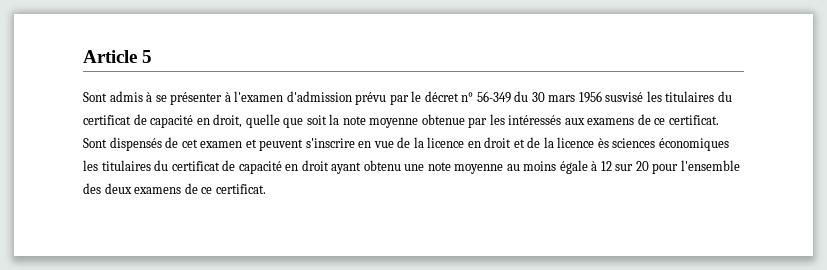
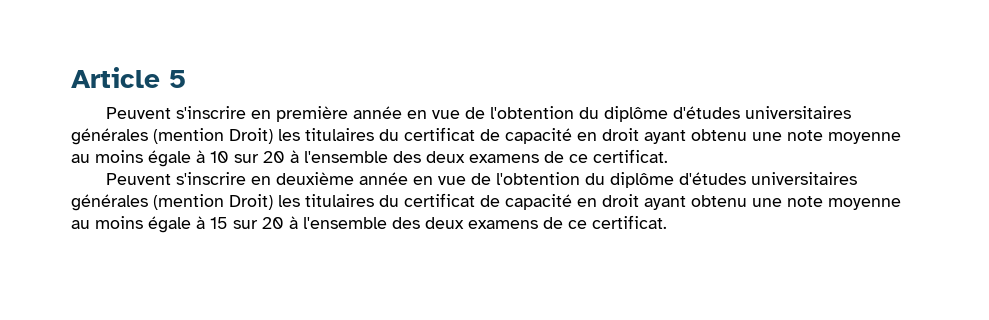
[83,91,732,105] [83,114,719,128] [83,137,729,151] Sont admis à se présenter à l'examen d'admission prévu par le décret n° 56-349 du 30 mars 1956 susvisé les titulaires du certificat de capacité en droit, quelle que soit la note moyenne obtenue par les intéressés aux examens de ce certificat. Sont dispensés de cet examen et peuvent s'inscrire en vue de la licence en droit et de la licence ès sciences économiques -> [105,106,851,122] [71,128,273,145] Peuvent s'inscrire en première année en vue de l'obtention du diplôme d'études universitaires générales (mention Droit)
[600,160,740,174] [83,183,266,194] 12 sur 20 pour l'ensemble des deux examens de ce certificat. -> [210,149,668,163] [105,172,857,188] [71,193,901,211] [71,215,667,233] 10 sur 20 à l'ensemble des deux examens de ce certificat. // Peuvent s'inscrire en deuxième année en vue de l'obtention du diplôme d'études universitaires générales (mention Droit) les titulaires du certificat de capacité en droit ayant obtenu une note moyenne au moins égale à 15 sur 20 à l'ensemble des deux examens de ce certificat.

